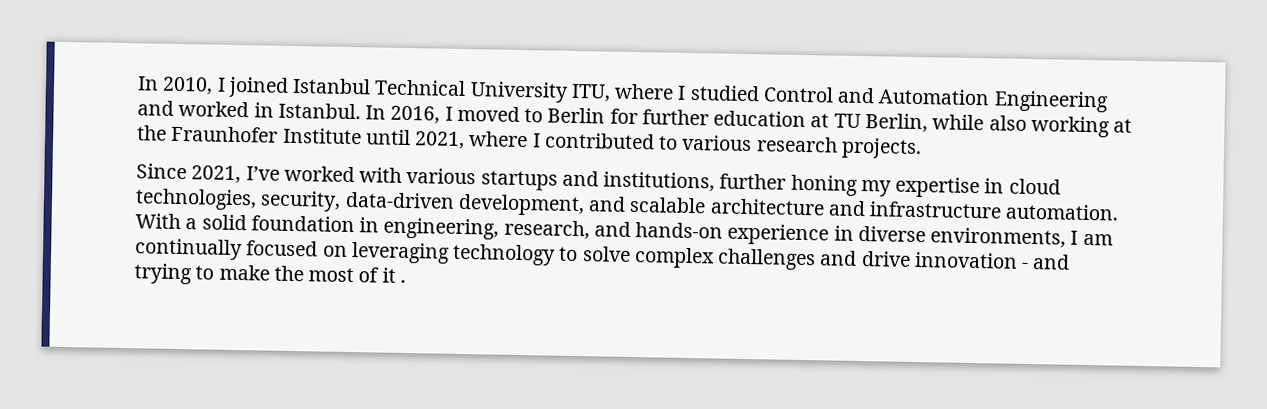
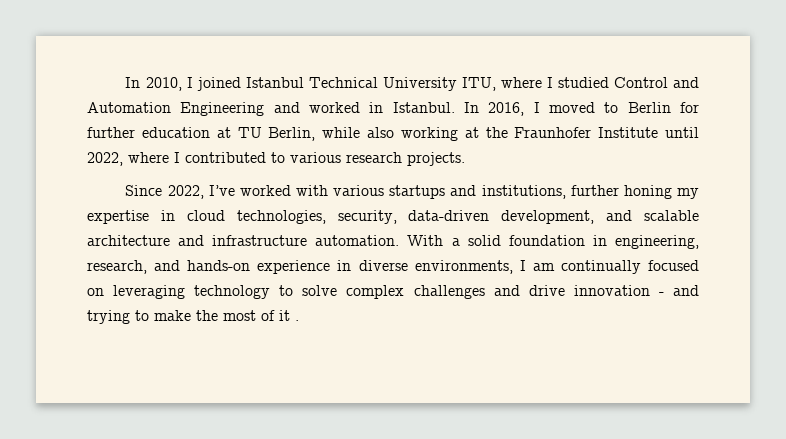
[414,131,466,150] 2021, -> [87,152,123,166] 2022,
[191,165,242,184] 2021, -> [167,185,204,199] 2022,

